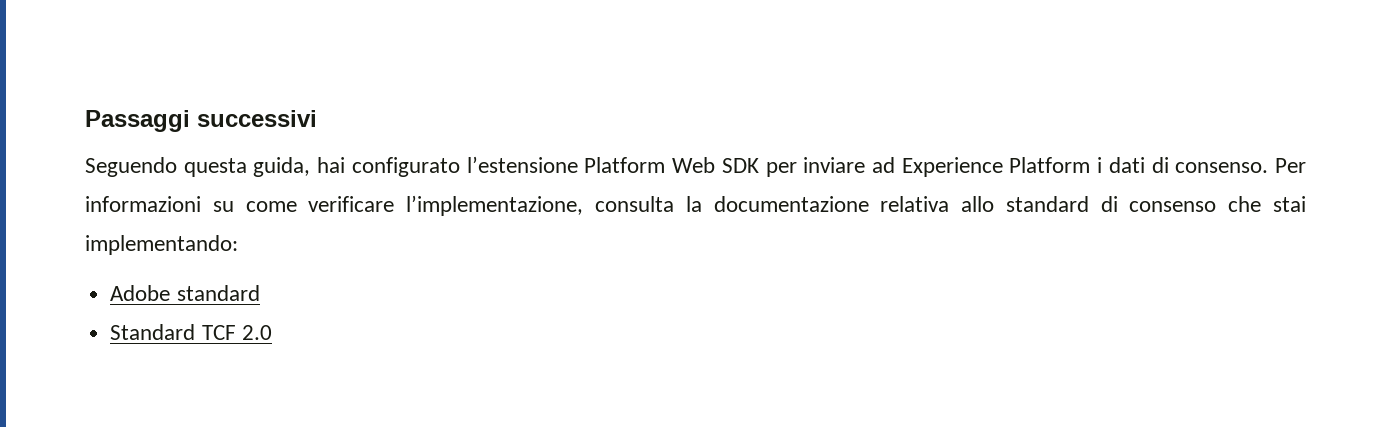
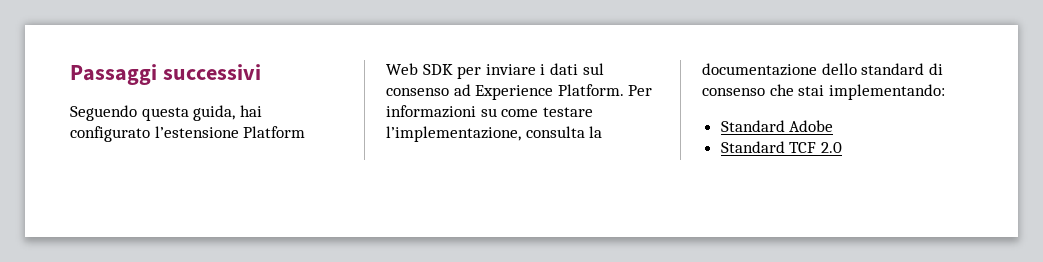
[871,157,1269,177] ad Experience Platform i dati di consenso. -> [540,63,604,75] [386,84,624,100] i dati sul consenso ad Experience Platform.
[308,196,395,212] verificare -> [542,107,593,117] testare
[880,196,995,212] relativa allo -> [821,63,857,75] dello
(238, 245) none -> [720,120,785,132] Standard
[176,285,260,301] standard -> (834, 126) none

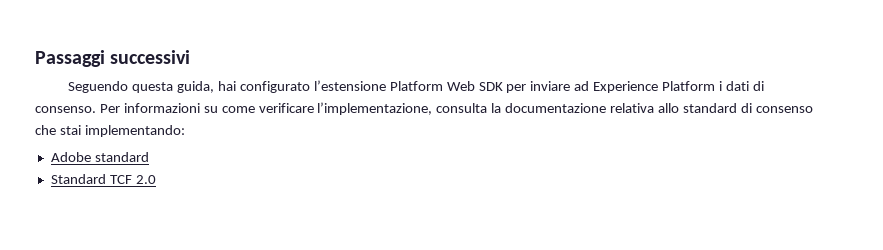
[540,63,604,75] [386,84,624,100] i dati sul consenso ad Experience Platform. -> [574,81,764,93] [35,106,96,113] ad Experience Platform i dati di consenso.
[542,107,593,117] testare -> [258,103,314,113] verificare
[821,63,857,75] dello -> [610,103,680,113] relativa allo
[720,120,785,132] Standard -> (185, 131) none
(834, 126) none -> [94,152,149,162] standard

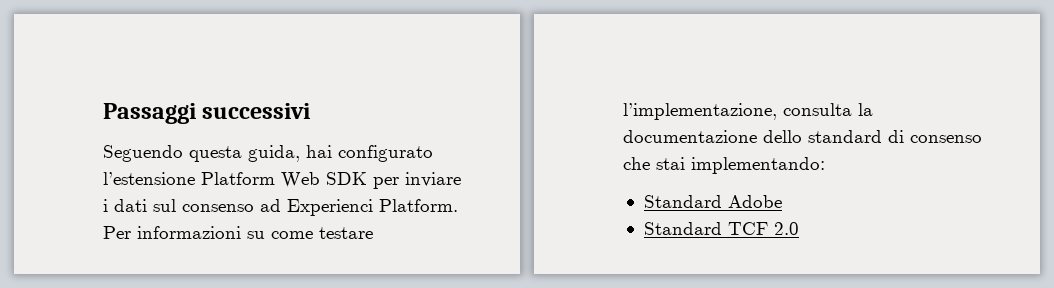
[574,81,764,93] [35,106,96,113] ad Experience Platform i dati di consenso. -> [103,199,458,216] i dati sul consenso ad Experienci Platform.
[258,103,314,113] verificare -> [319,227,373,239] testare
[610,103,680,113] relativa allo -> [763,130,802,143] dello
(185, 131) none -> [643,195,722,208] Standard
[94,152,149,162] standard -> (782, 201) none

